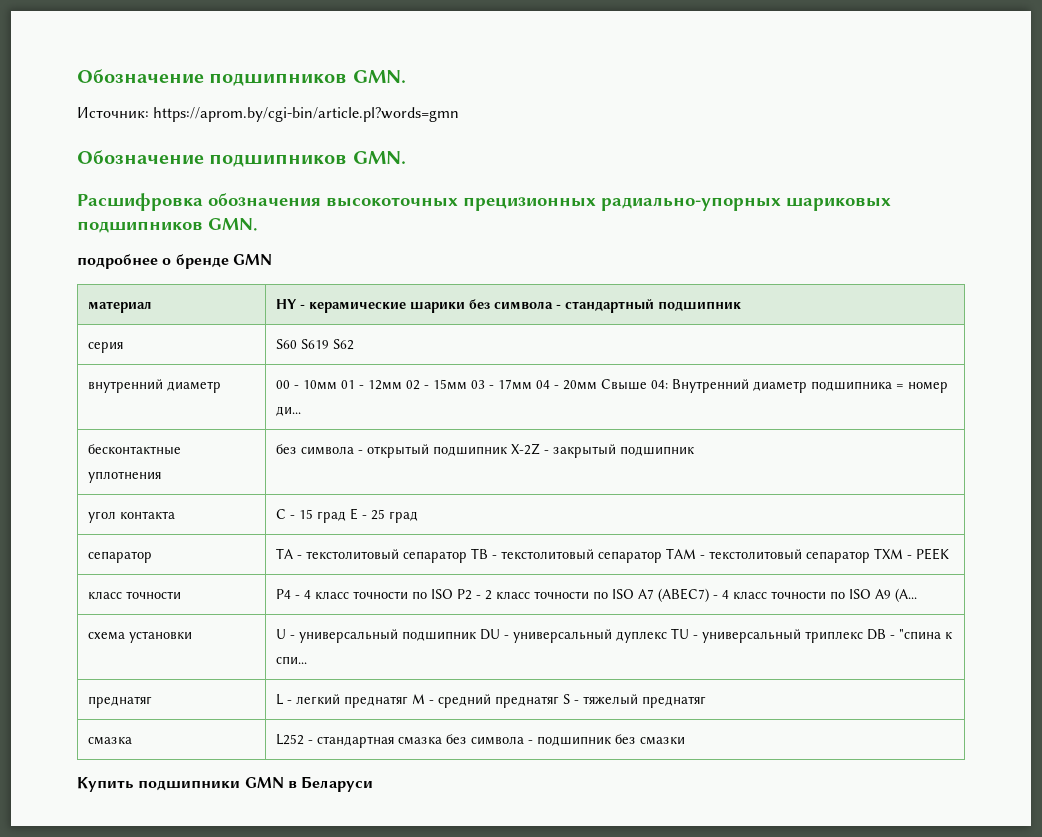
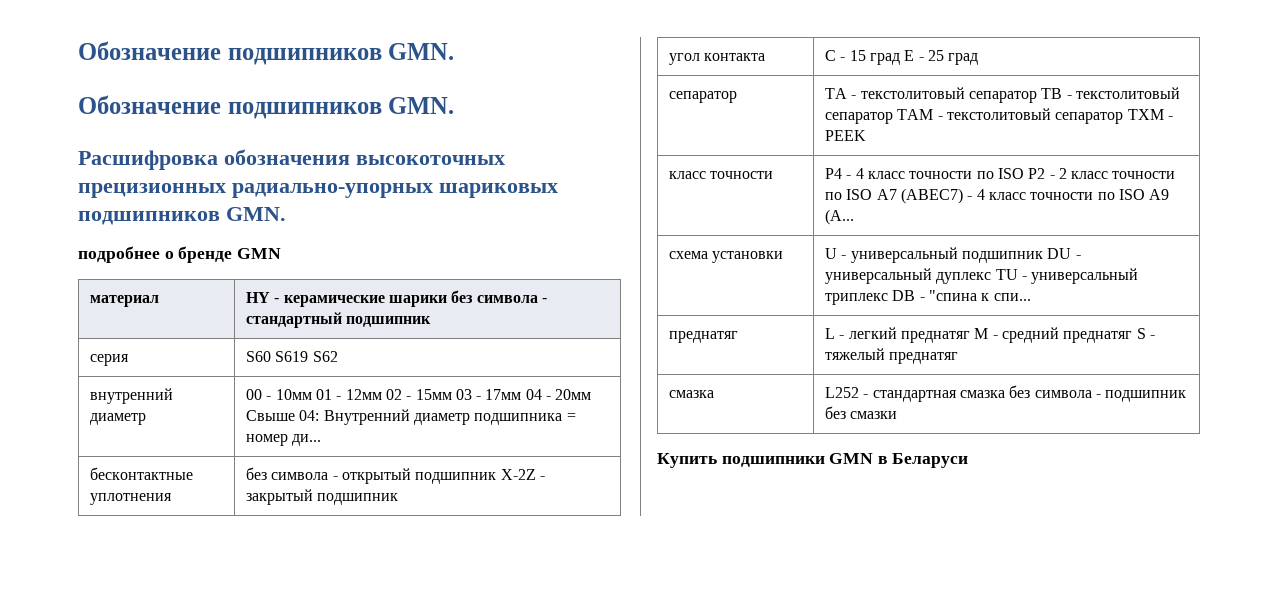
[77,69,406,86] [77,107,460,122] Обозначение подшипников GMN. // Источник: https://aprom.by/cgi-bin/article.pl?words=gmn -> [78,41,455,65] Обозначение подшипников GMN.

